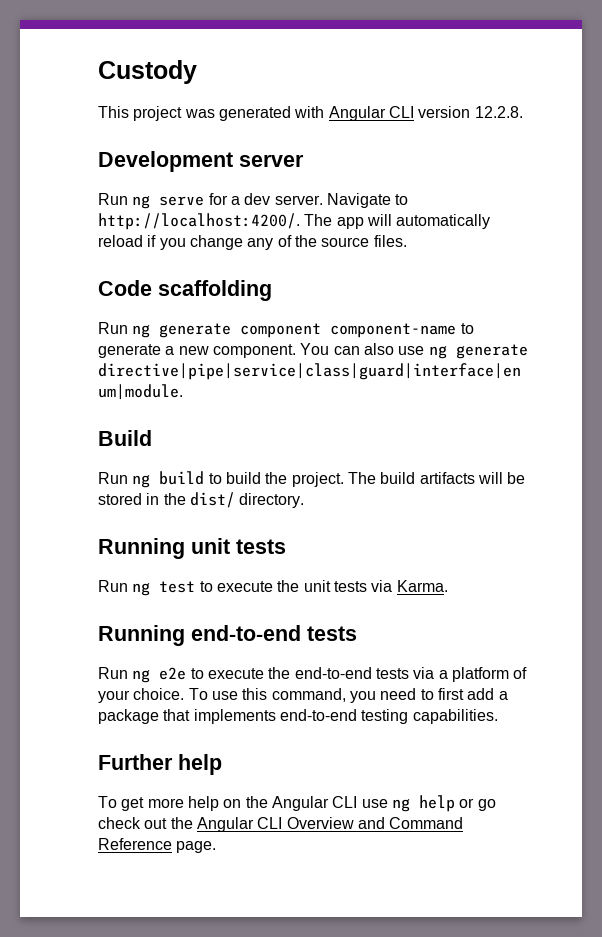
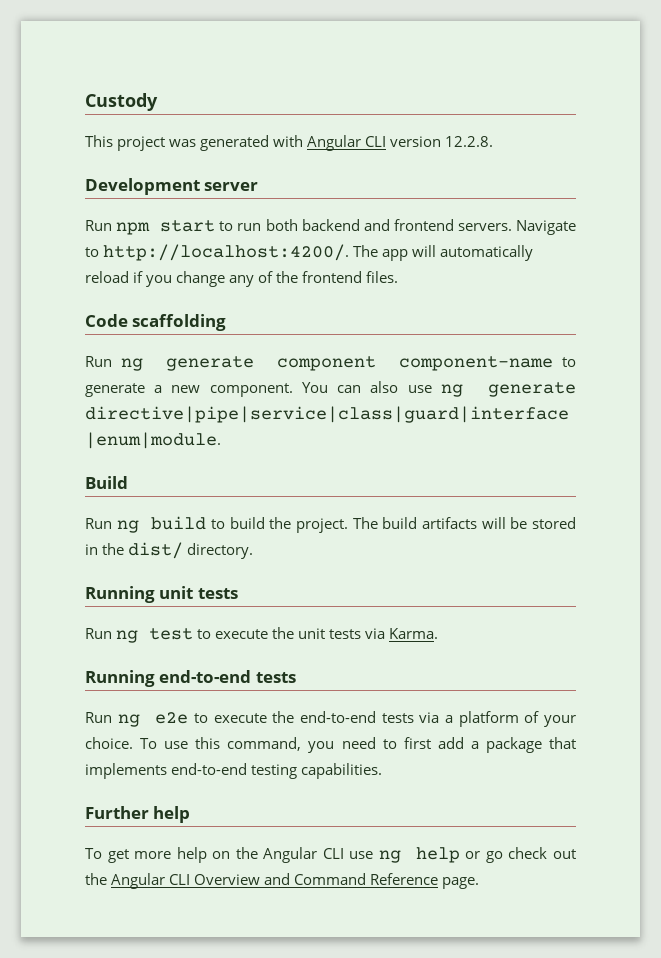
[132,193,323,209] ng serve for a dev server. -> [116,219,512,235] npm start to run both backend and frontend servers.
[321,237,370,247] source -> [302,271,363,283] frontend

